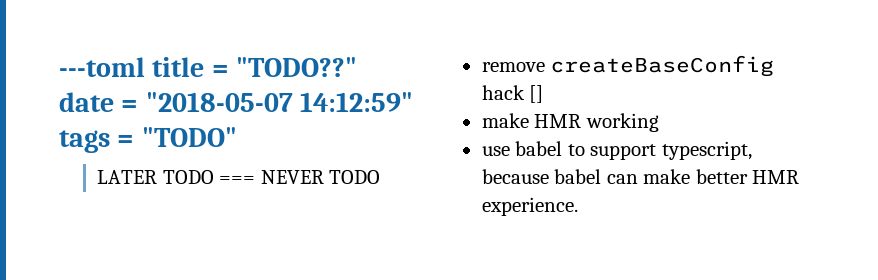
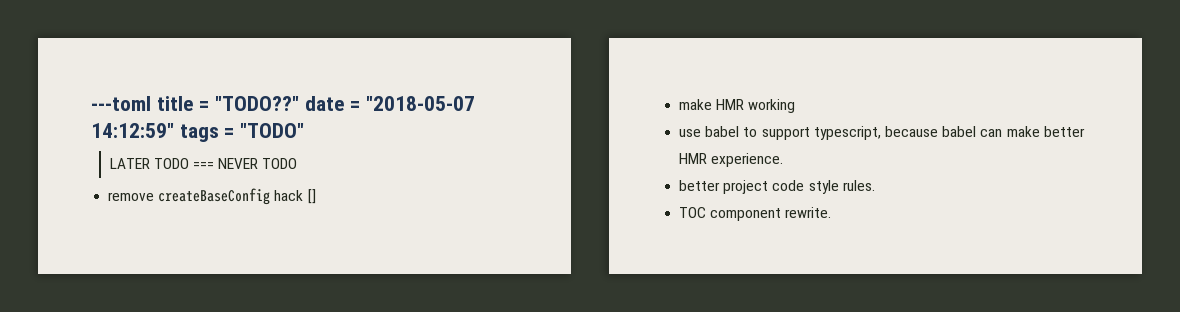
(578, 206) none -> [679,180,875,194] [679,207,832,221] // better project code style rules. // TOC component rewrite.

